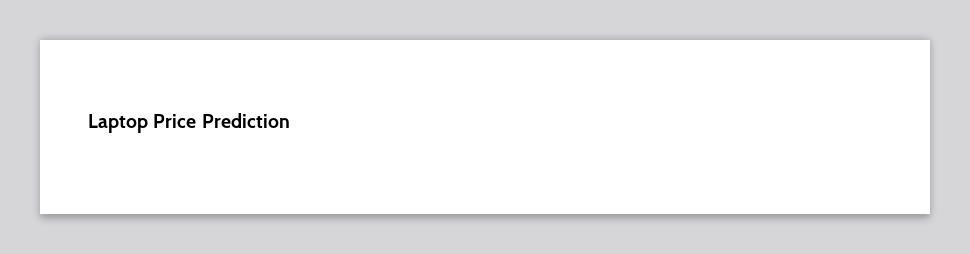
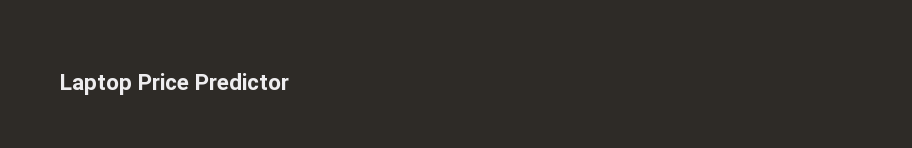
[201,113,290,128] Prediction -> [195,73,290,90] Predictor

